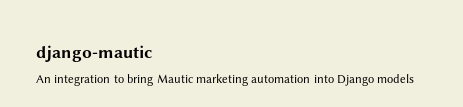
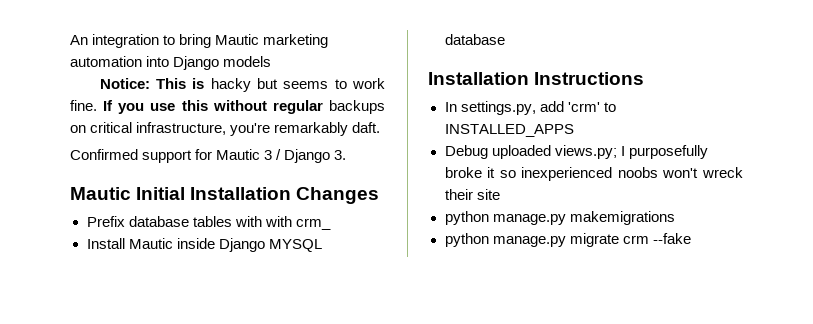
[36,45,152,62] django-mautic // -> (70, 40) none
(415, 78) none -> [99,78,386,92] [70,100,385,114] [70,122,381,136] [70,149,347,163] [70,187,380,204] [86,216,331,230] [86,238,322,252] [444,34,505,45] [428,72,645,85] [444,101,616,115] [444,124,574,137] [444,145,708,159] [444,167,743,181] [444,189,500,200] [444,211,675,225] [444,233,691,247] // Notice: This is hacky but seems to work fine. If you use this without regular backups on critical infrastructure, you're remarkably daft. // Confirmed support for Mautic 3 / Django 3. // Mautic Initial Installation Changes // Prefix database tables with with crm_ // Install Mautic inside Django MYSQL database // Installation Instructions // In settings.py, add 'crm' to INSTALLED_APPS // Debug uploaded views.py; I purposefully broke it so inexperienced noobs won't wreck their site // python manage.py makemigrations // python manage.py migrate crm --fake

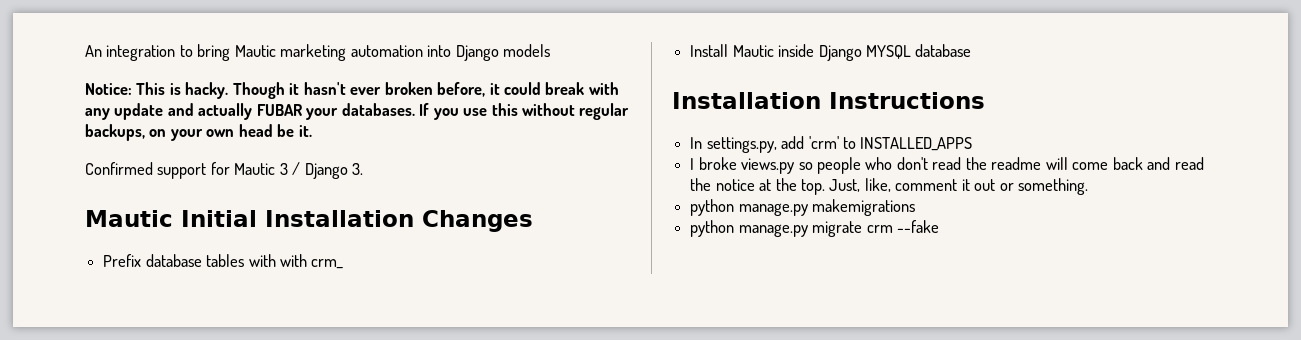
[210,78,386,92] [70,100,97,111] hacky but seems to work fine. -> [185,82,619,99] [85,103,415,120] hacky. Though it hasn't ever broken before, it could break with any update and actually FUBAR your databases.
[329,100,385,114] [70,122,381,136] backups on critical infrastructure, you're remarkably daft. -> [85,124,312,141] backups, on your own head be it.
[444,145,708,159] [444,167,743,181] [444,189,500,200] Debug uploaded views.py; I purposefully broke it so inexperienced noobs won't wreck their site -> [690,157,1204,174] [690,178,1089,195] I broke views.py so people who don't read the readme will come back and read the notice at the top. Just, like, comment it out or something.

